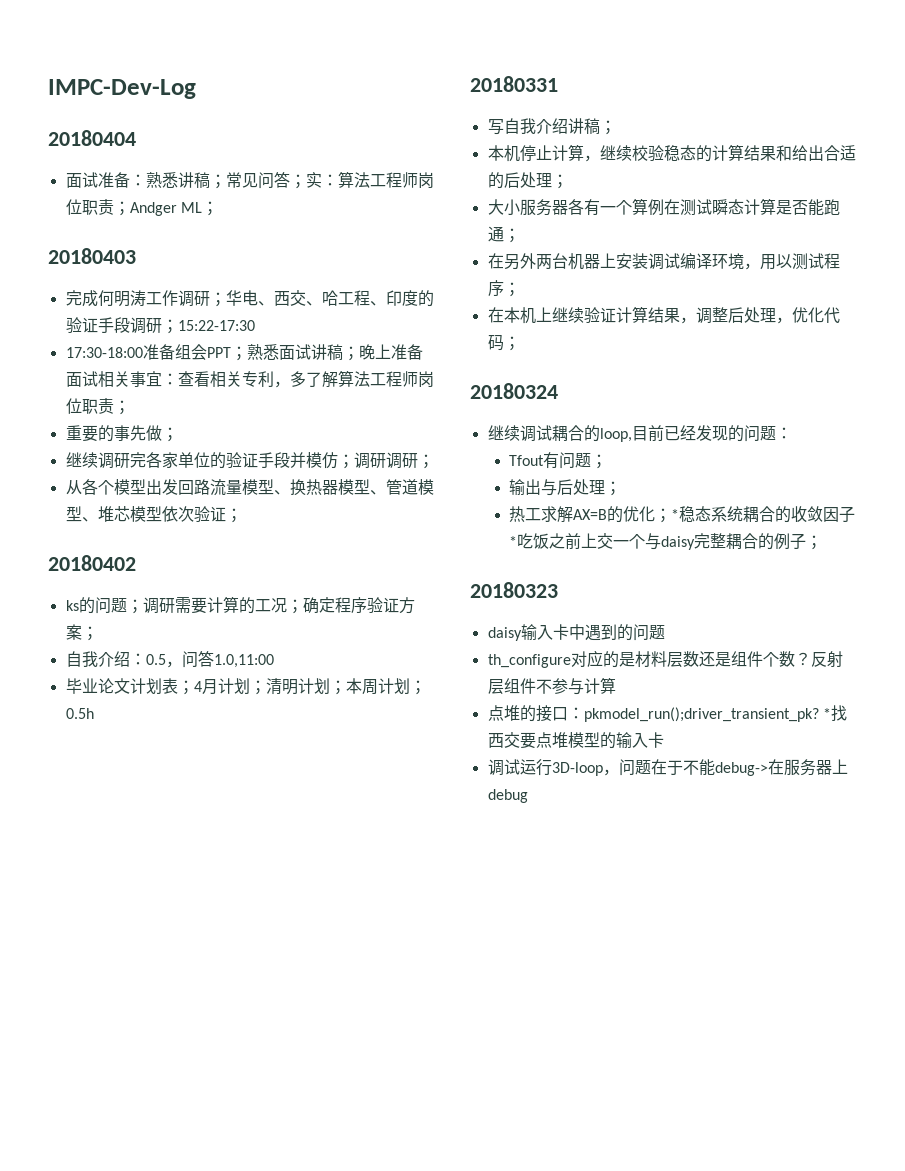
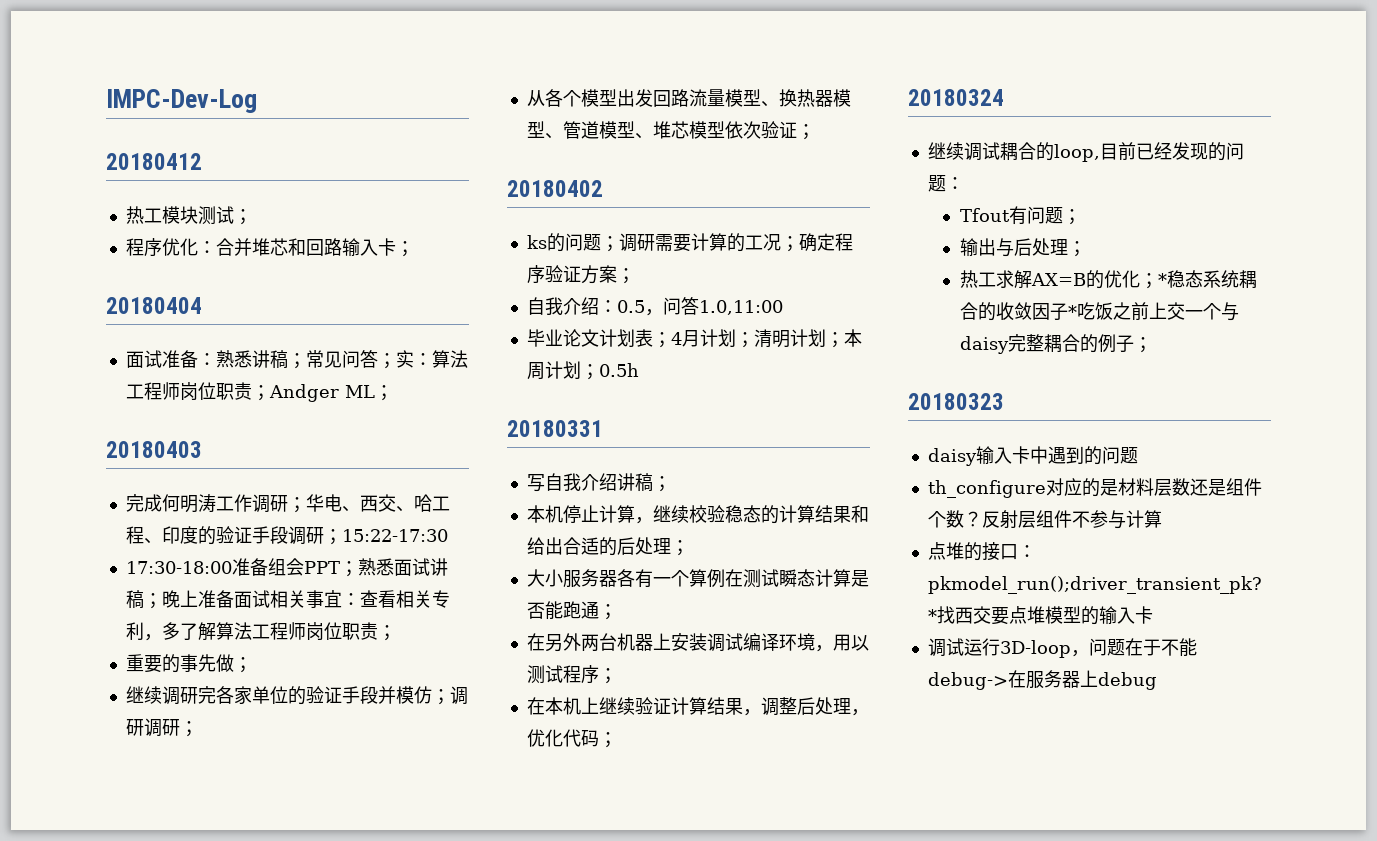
(196, 89) none -> [106,153,202,170] [125,206,252,225] [125,238,414,257] // 20180412 // 热工模块测试； // 程序优化：合并堆芯和回路输入卡；

